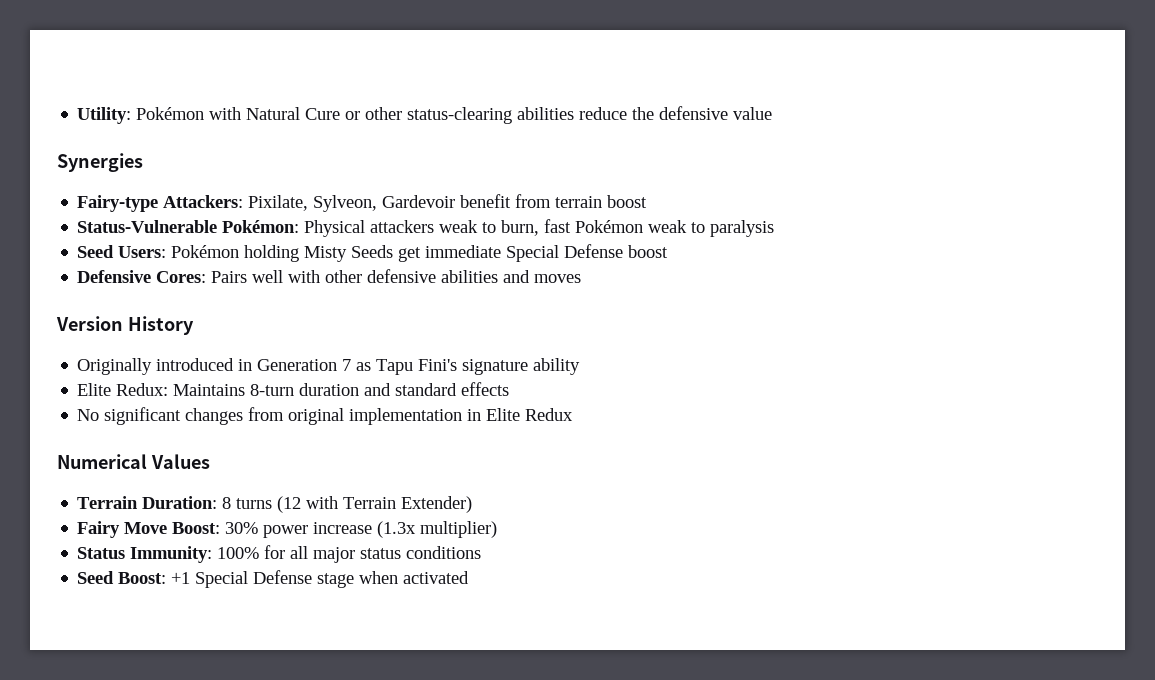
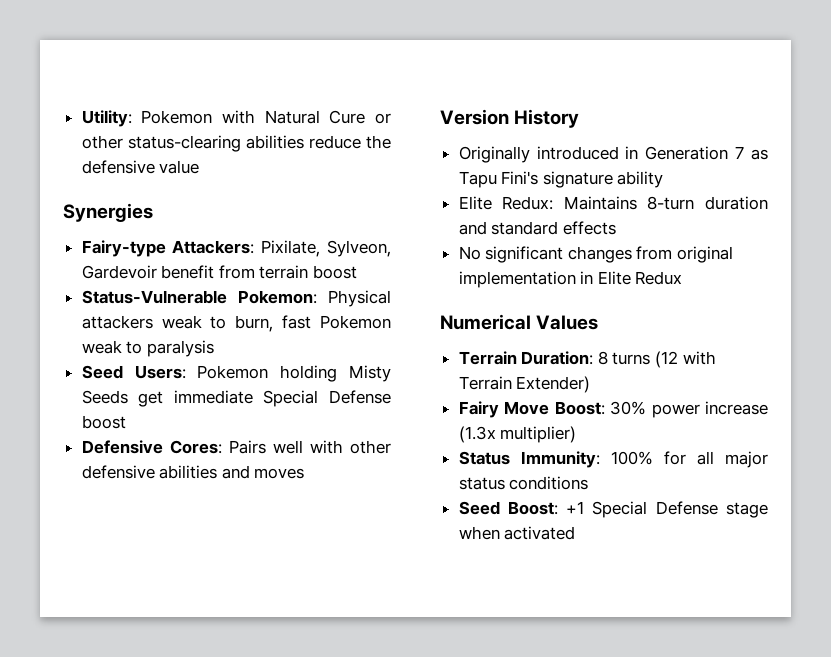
[136,107,205,120] Pokémon -> [141,110,213,124] Pokemon
[222,220,300,233] Pokémon: -> [237,290,317,304] Pokemon:
[575,220,644,233] Pokémon -> [320,315,392,329] Pokemon
[171,245,240,258] Pokémon -> [197,365,269,379] Pokemon

